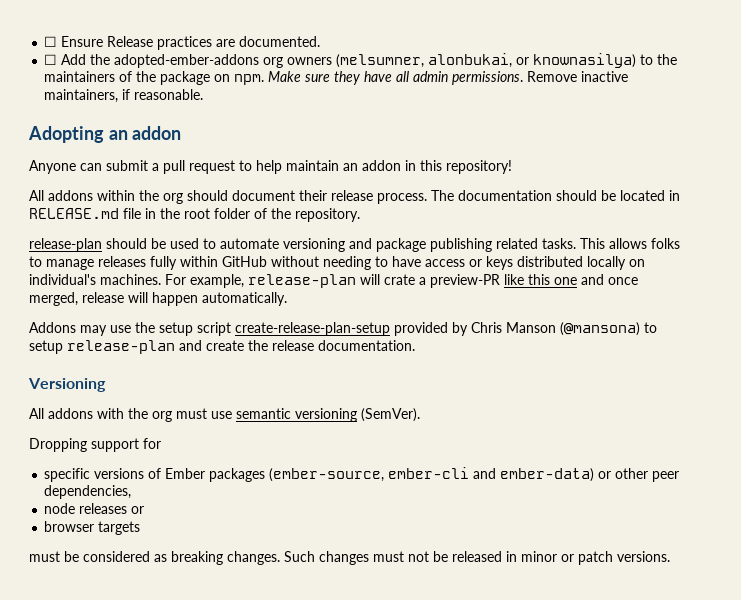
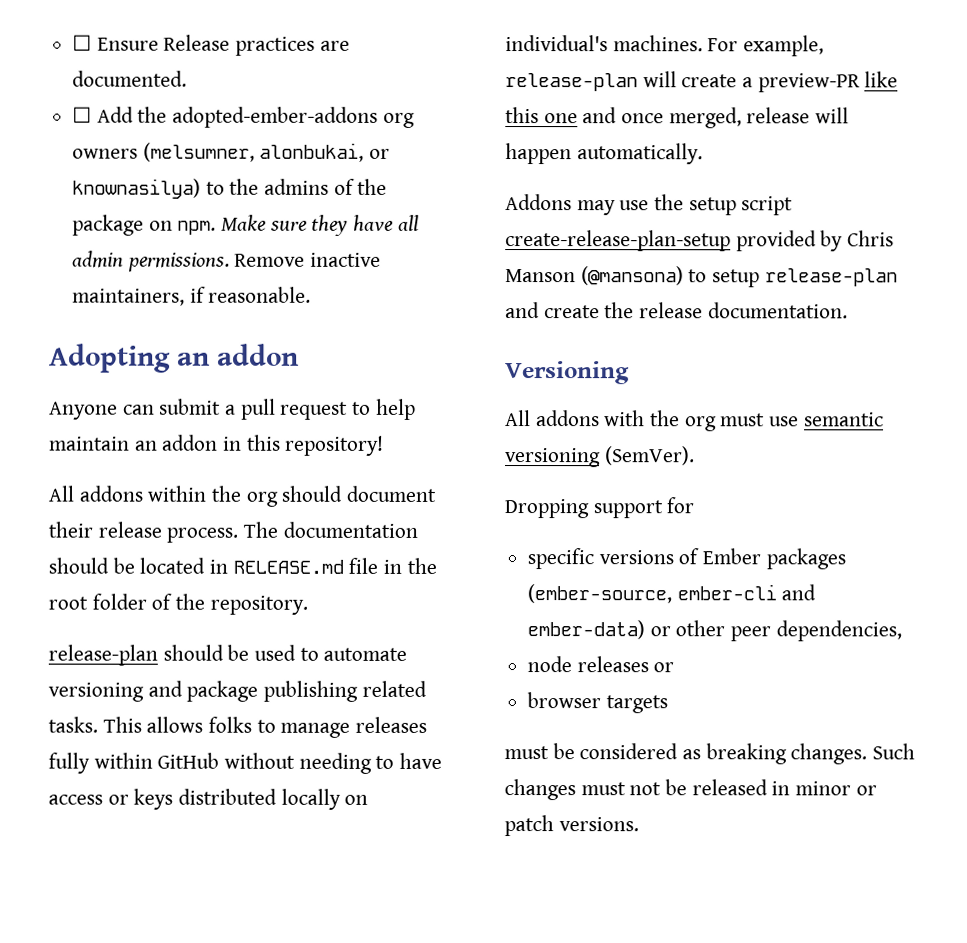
[44,71,116,82] maintainers -> [264,178,330,195] admins
[384,274,415,285] crate -> [681,74,738,88] create

